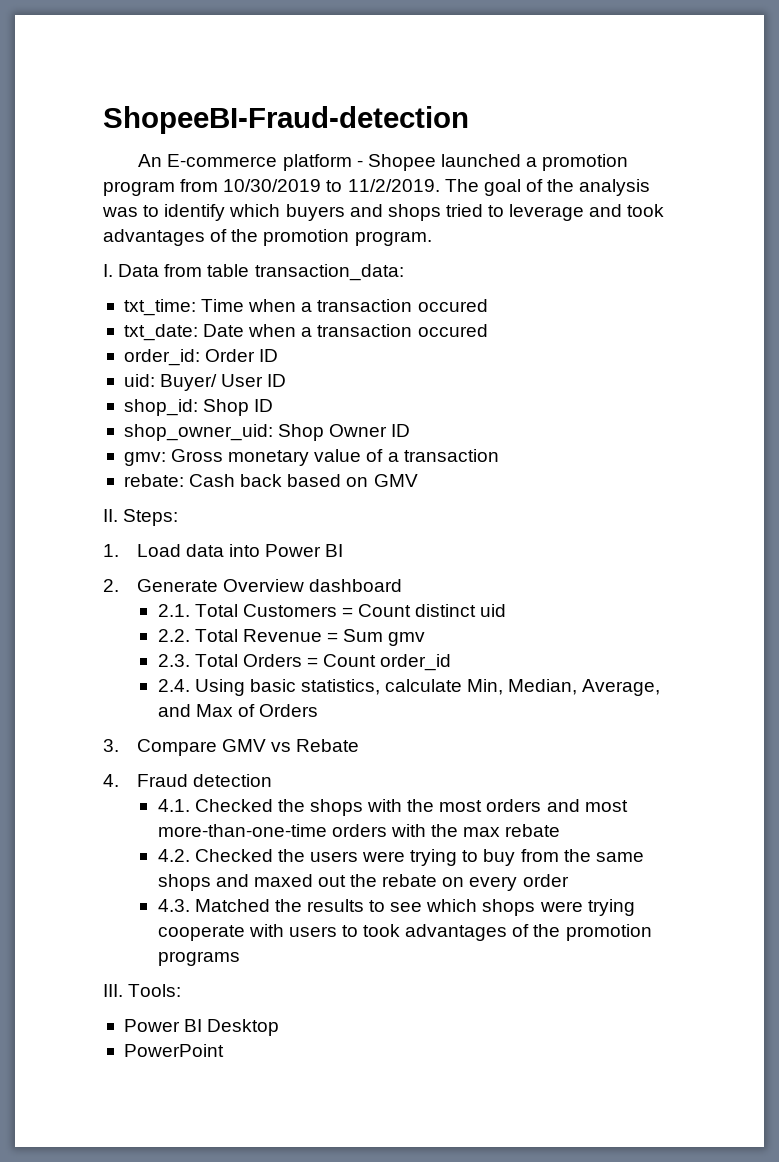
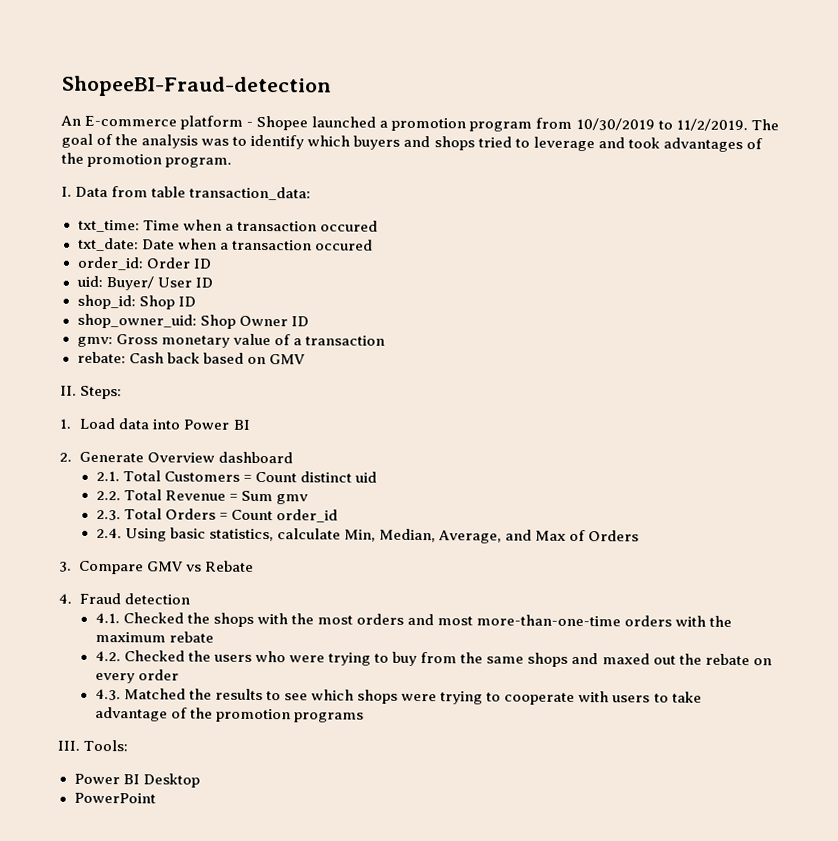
[463,827,501,837] max -> [94,631,166,643] maximum
(358, 856) none -> [255,650,287,663] who
(635, 907) none -> [486,692,502,702] to
[363,924,508,941] took advantages -> [671,691,702,703] [94,706,168,722] take advantage

